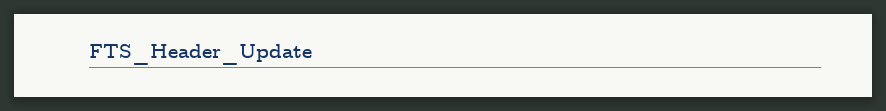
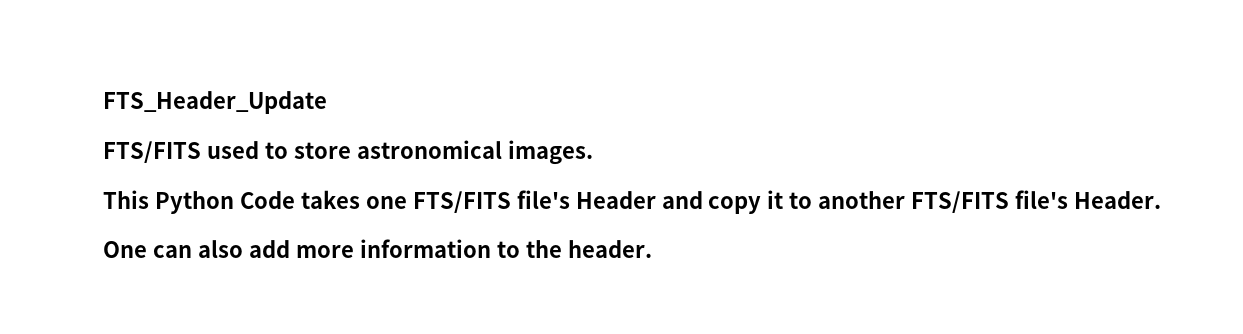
(312, 54) none -> [103,140,593,165] [103,190,1162,214] [103,239,652,258] // FTS/FITS used to store astronomical images. // This Python Code takes one FTS/FITS file's Header and copy it to another FTS/FITS file's Header. // One can also add more information to the header.

